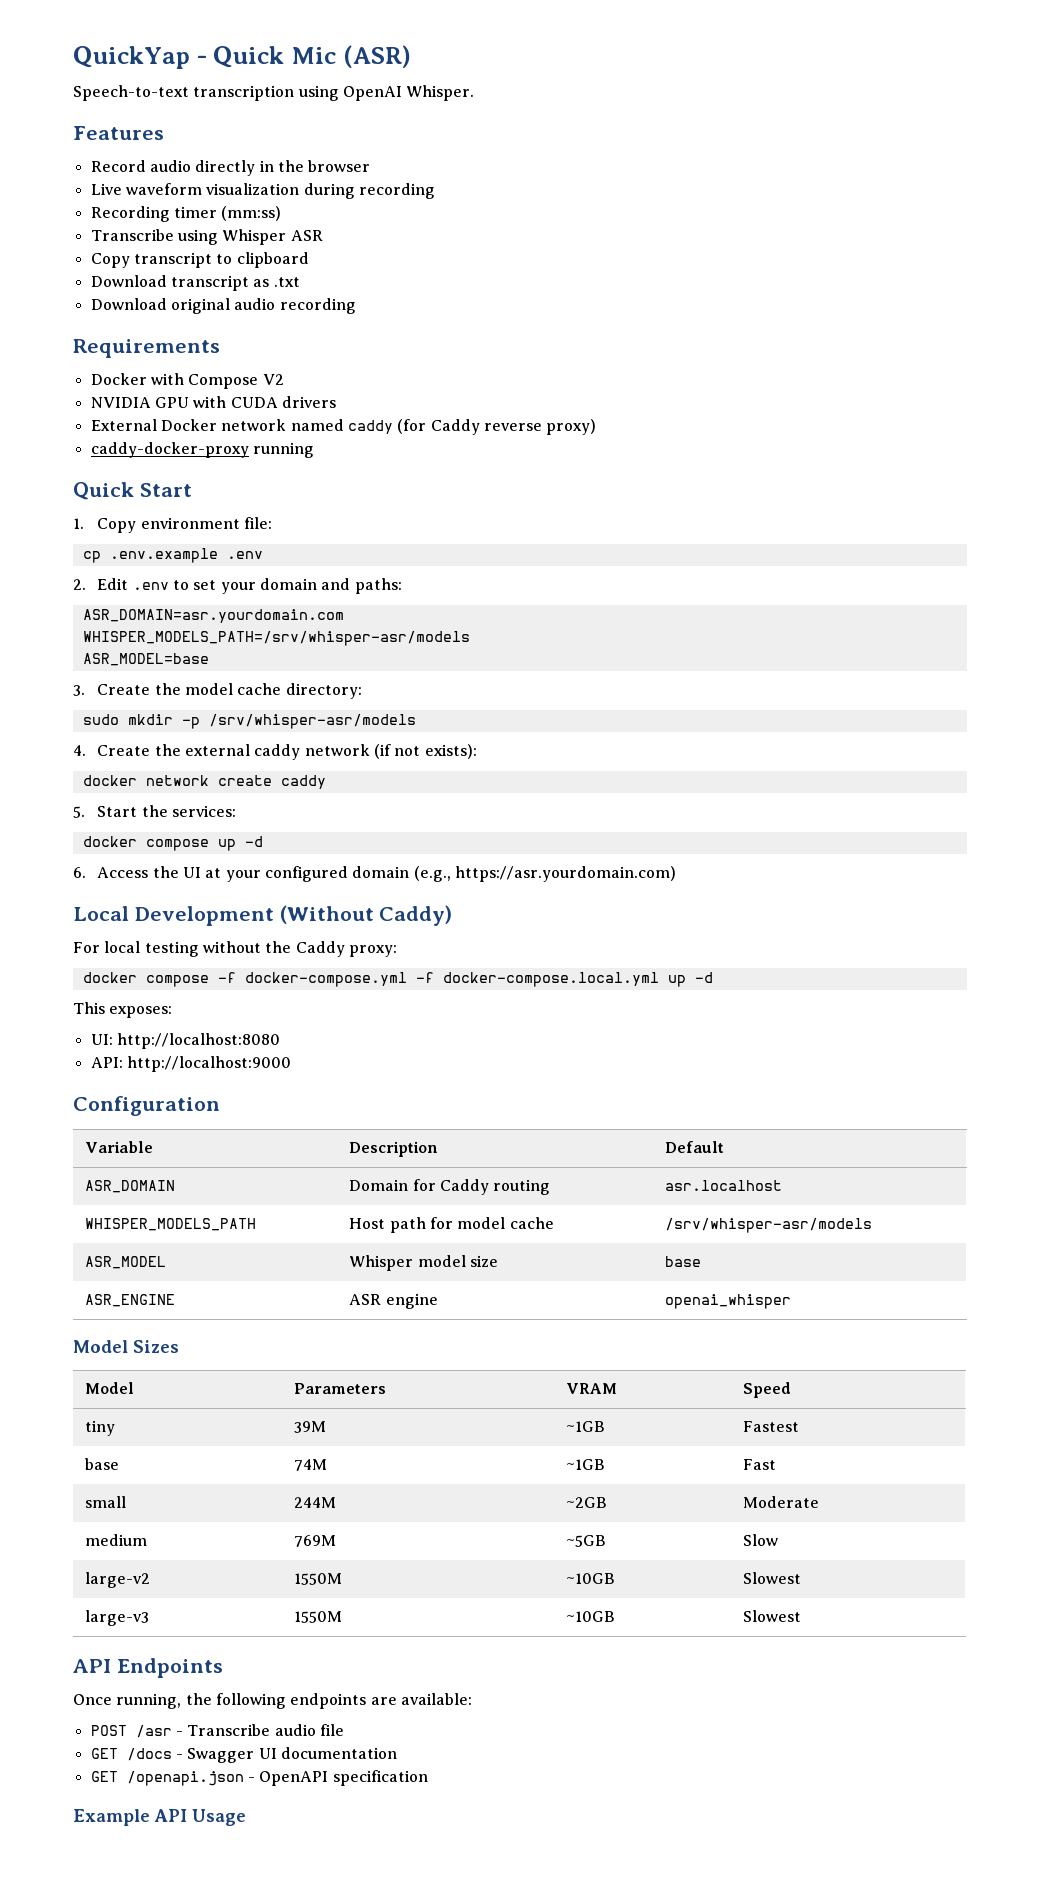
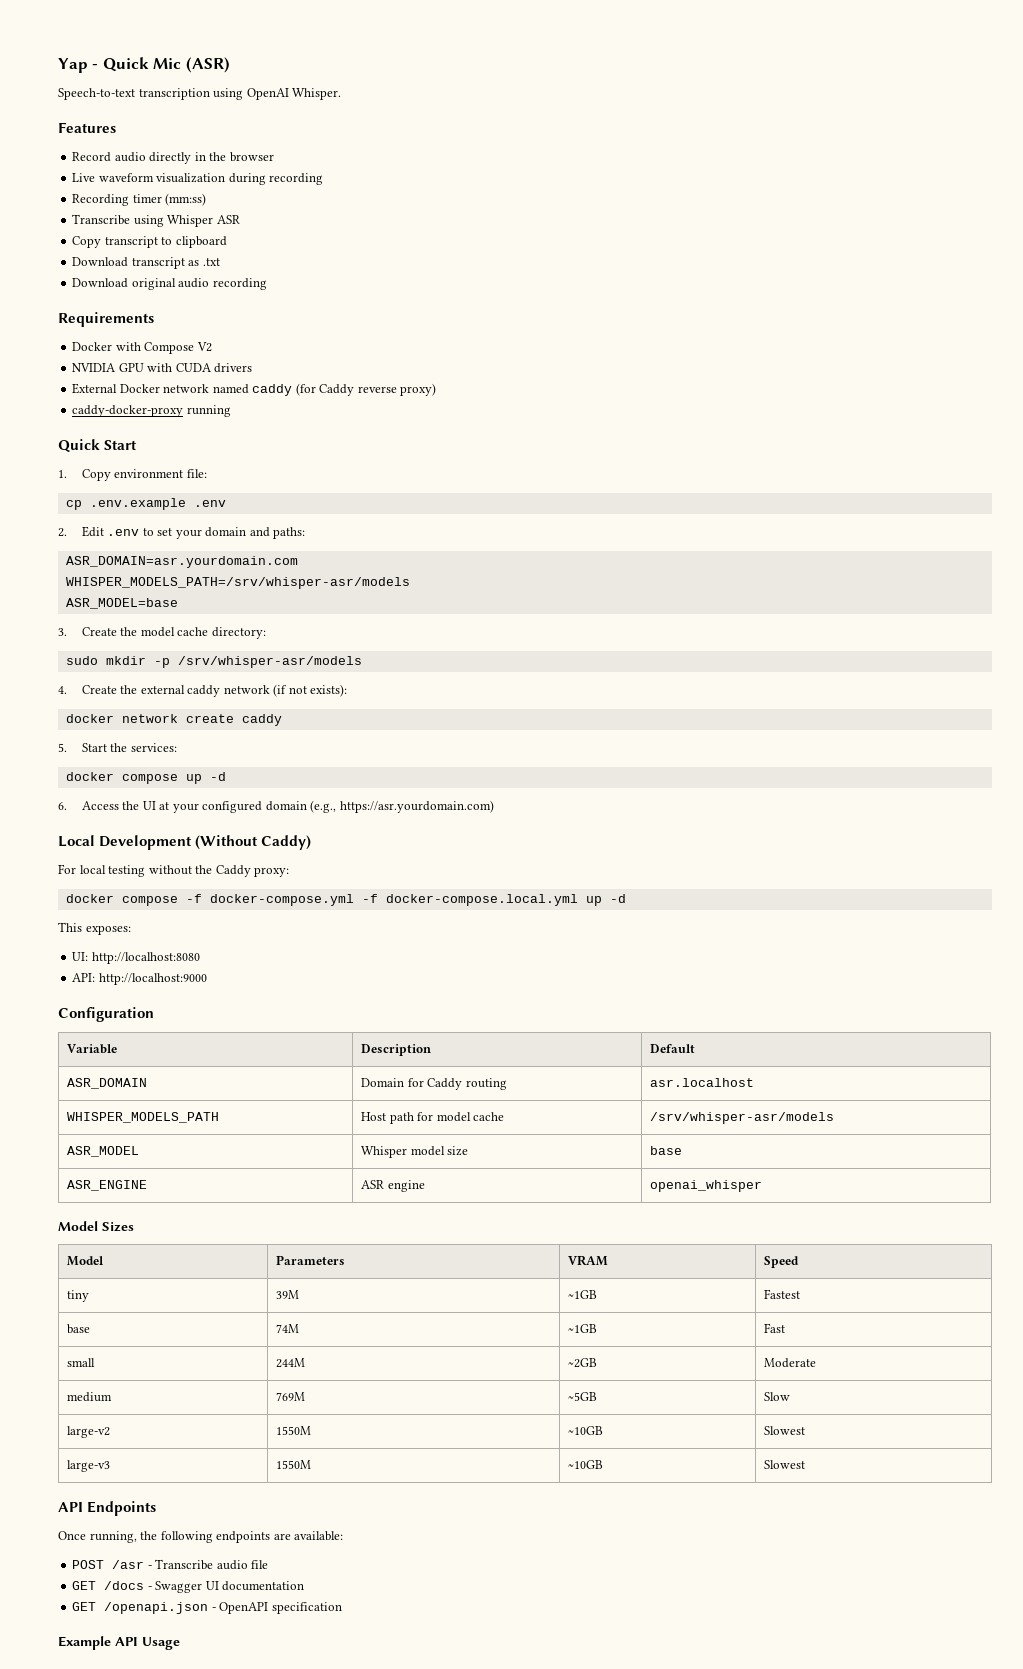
[73,46,190,69] QuickYap -> [58,58,88,73] Yap

